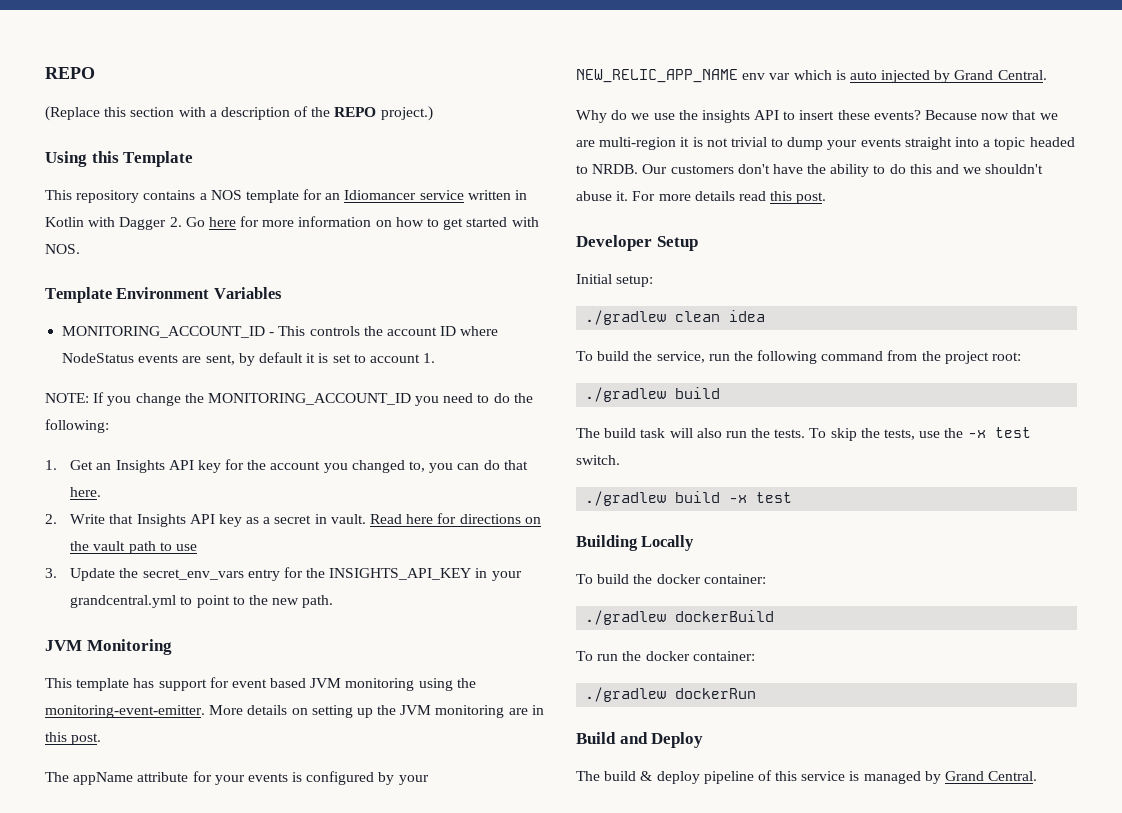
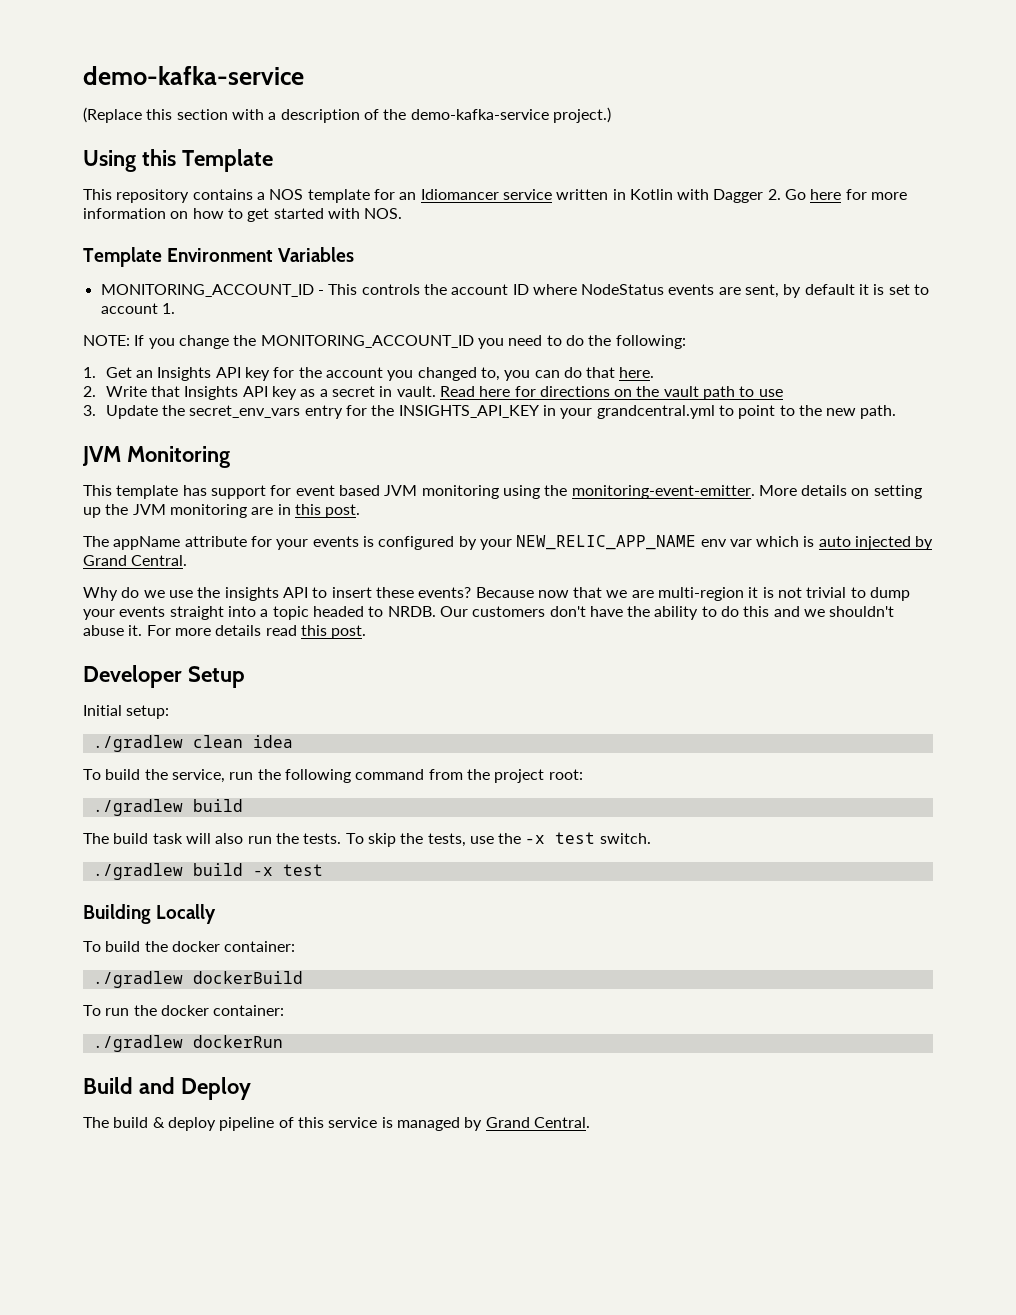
[45,67,95,79] REPO -> [83,66,304,85] demo-kafka-service
[334,107,377,117] REPO -> [410,109,549,120] demo-kafka-service

